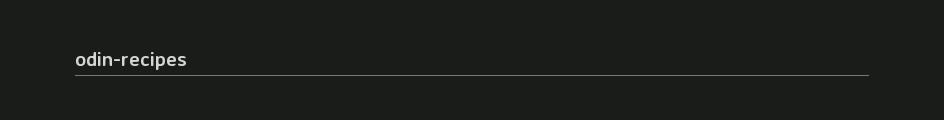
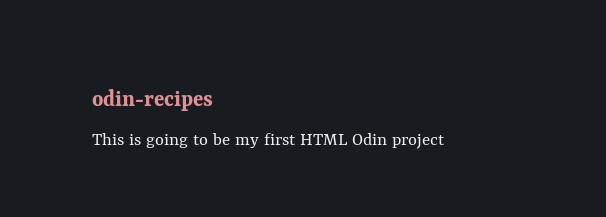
(187, 61) none -> [92,133,445,149] // This is going to be my first HTML Odin project

